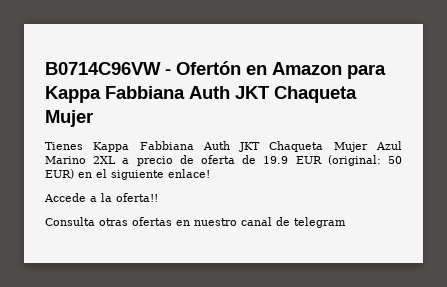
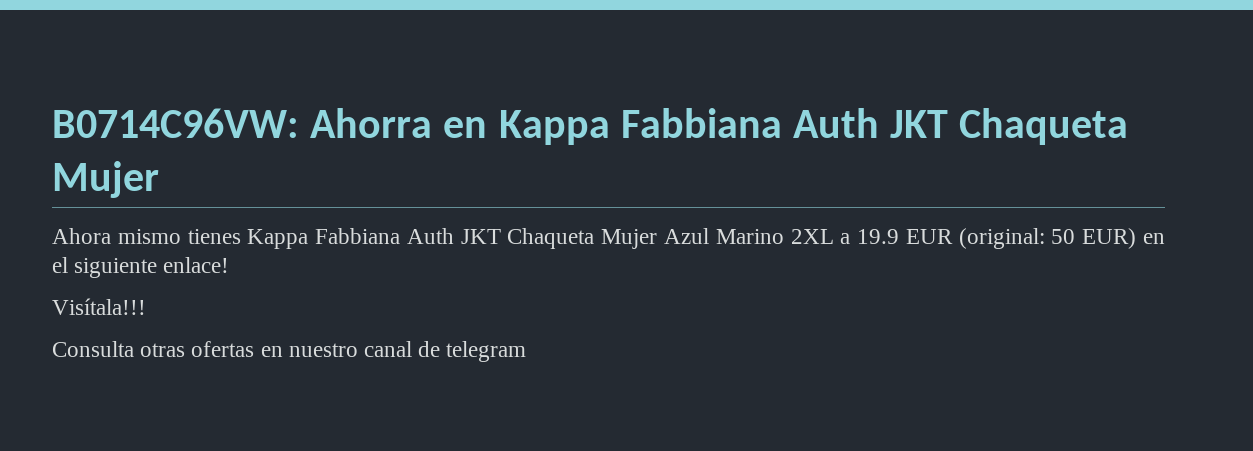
[45,61,386,79] B0714C96VW - Ofertón en Amazon para -> [52,108,488,138] B0714C96VW: Ahorra en
[45,142,83,150] Tienes -> [52,228,241,244] Ahora mismo tienes
[136,155,257,166] precio de oferta de -> (851, 238) none
[44,193,158,202] Accede a la oferta!! -> [52,298,146,315] Visítala!!!

